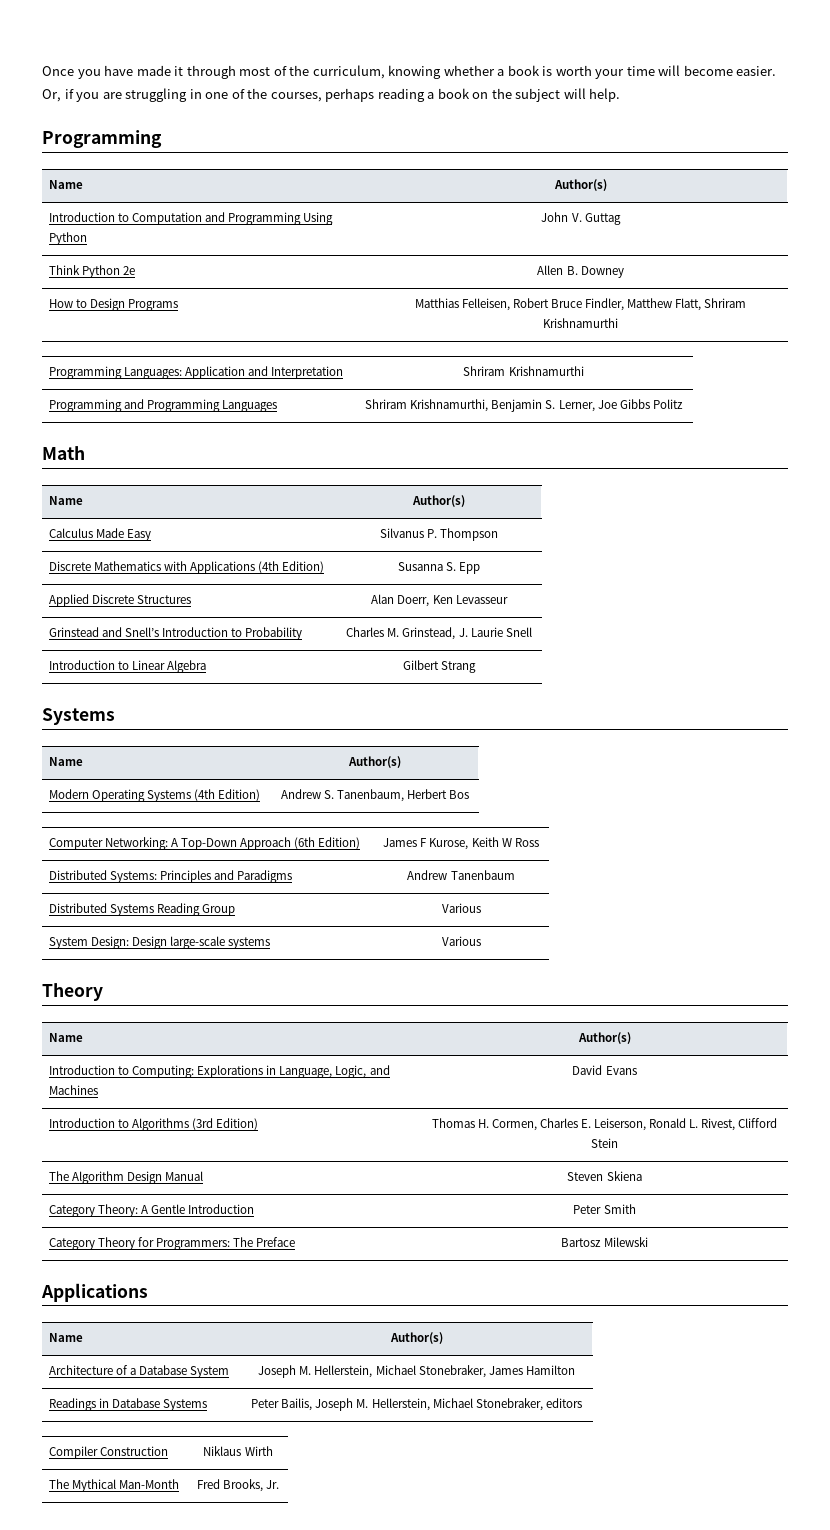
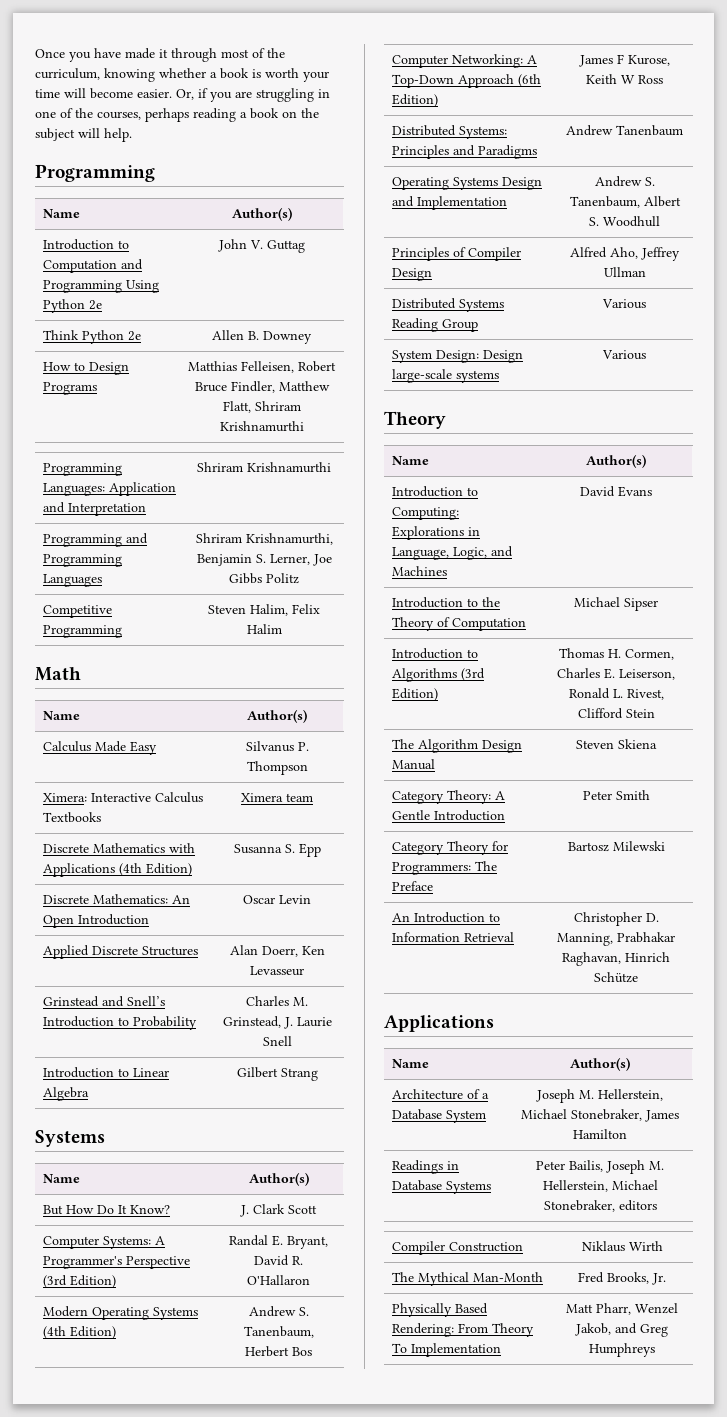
(87, 238) none -> [88,300,102,310] 2e
(683, 404) none -> [42,605,112,618] [42,625,122,638] [208,604,320,616] [246,624,282,634] // Competitive Programming | Steven Halim, Felix Halim
(499, 534) none -> [42,792,203,803] [42,812,101,823] [241,793,313,802] // Ximera: Interactive Calculus Textbooks | Ximera team
(481, 568) none -> [42,894,190,904] [42,914,149,928] [243,895,311,904] // Discrete Mathematics: An Open Introduction | Oscar Levin
(401, 762) none -> [42,1205,170,1215] [240,1204,317,1217] [42,1236,165,1249] [42,1256,190,1269] [42,1275,116,1288] [229,1235,328,1249] [254,1255,303,1266] [247,1275,310,1285] // But How Do It Know? | J. Clark Scott // Computer Systems: A Programmer's Perspective (3rd Edition) | Randal E. Bryant, David R. O'Hallaron
(515, 875) none -> [391,177,542,190] [391,196,507,210] [594,176,655,187] [569,196,681,208] [589,216,660,227] [391,247,521,261] [391,268,432,281] [570,247,680,261] [603,267,646,277] // Operating Systems Design and Implementation | Andrew S. Tanenbaum, Albert S. Woodhull // Principles of Compiler Design | Alfred Aho, Jeffrey Ullman
(637, 1070) none -> [391,597,500,608] [391,617,526,631] [574,597,658,611] // Introduction to the Theory of Computation | Michael Sipser
(648, 1242) none -> [391,912,500,923] [391,932,514,942] [573,912,659,926] [557,932,675,946] [562,952,670,966] [594,972,638,983] // An Introduction to Information Retrieval | Christopher D. Manning, Prabhakar Raghavan, Hinrich Schütze
(280, 1484) none -> [391,1303,488,1317] [391,1323,534,1337] [391,1343,501,1357] [566,1303,678,1315] [575,1323,668,1337] [589,1343,655,1357] // Physically Based Rendering: From Theory To Implementation | Matt Pharr, Wenzel Jakob, and Greg Humphreys

